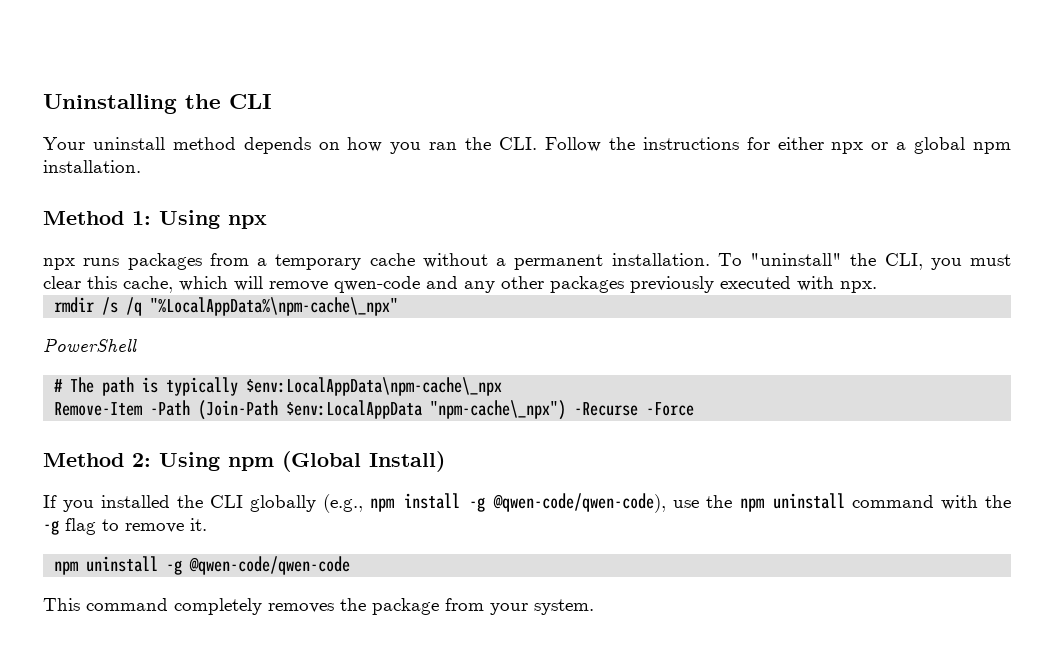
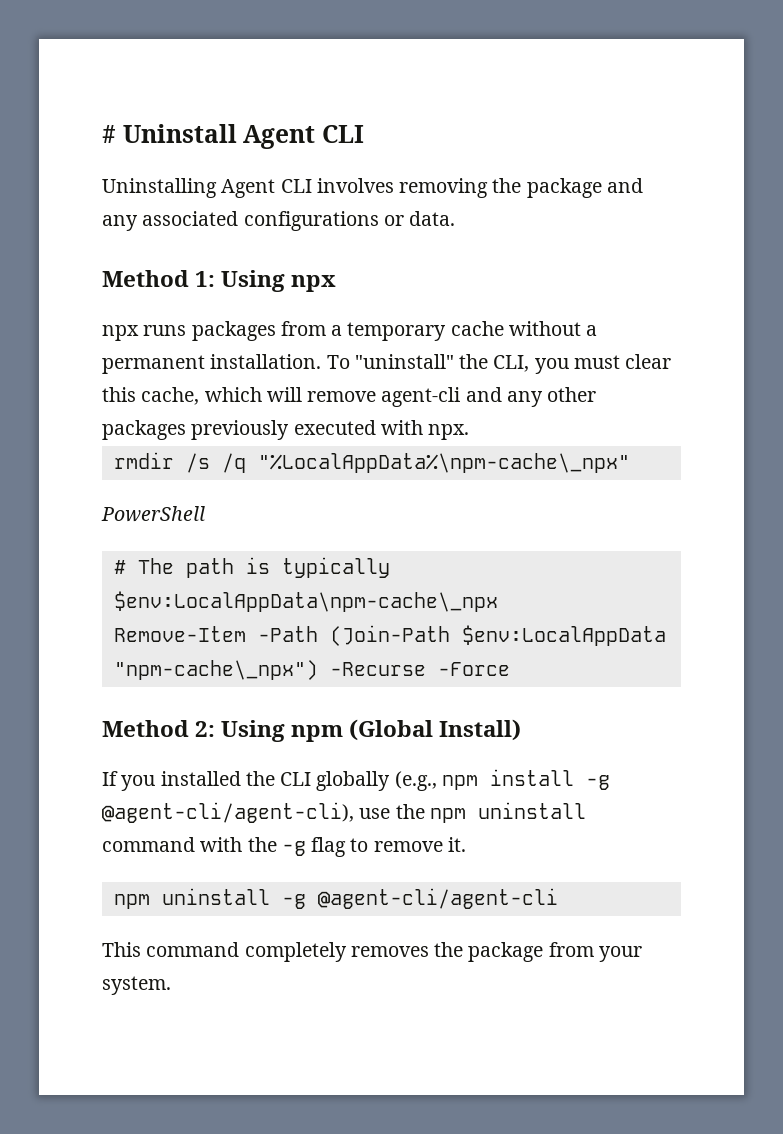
[43,94,272,114] [43,137,1012,154] [43,160,141,173] Uninstalling the CLI // Your uninstall method depends on how you ran the CLI. Follow the instructions for either npx or a global npm installation. -> [102,124,364,149] [102,178,643,198] [102,211,456,231] # Uninstall Agent CLI // Uninstalling Agent CLI involves removing the package and any associated configurations or data.
[334,276,420,293] qwen-code -> [381,387,461,407] agent-cli
[493,493,667,513] @qwen-code/qwen-code), -> [102,802,354,823] @agent-cli/agent-cli),
[189,556,351,575] @qwen-code/qwen-code -> [317,888,558,909] @agent-cli/agent-cli

